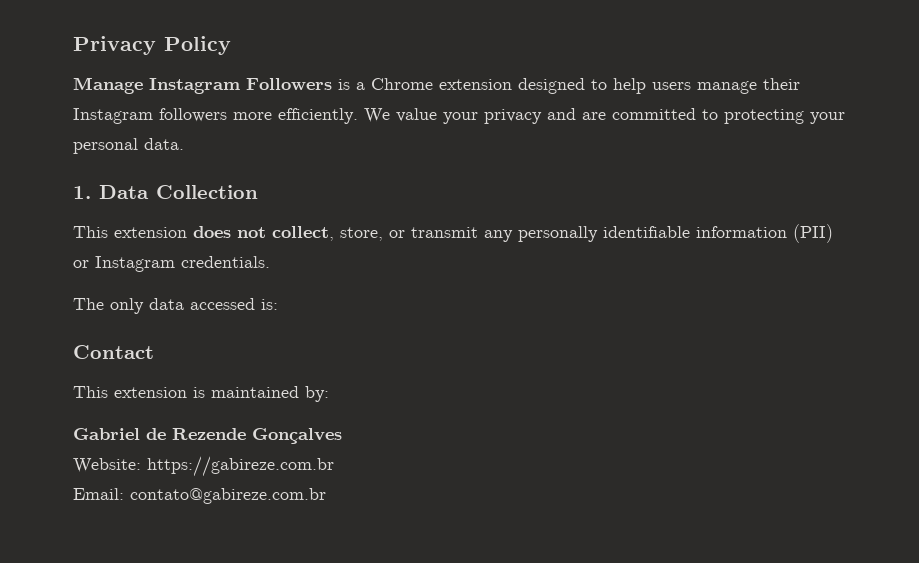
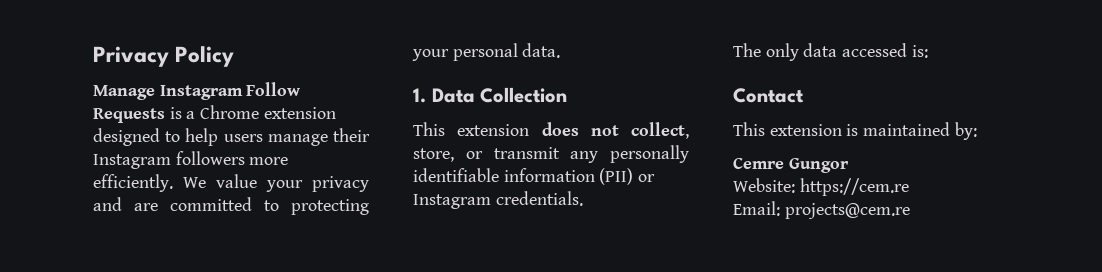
[246,78,332,90] Followers -> [246,82,301,96] [93,108,165,123] Follow Requests
[73,428,342,444] Gabriel de Rezende Gonçalves -> [733,158,849,173] Cemre Gungor
[147,456,334,477] https://gabireze.com.br -> [799,178,909,196] https://cem.re
[130,488,326,504] contato@gabireze.com.br -> [784,203,910,219] projects@cem.re

